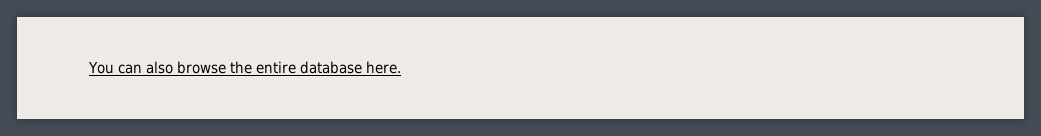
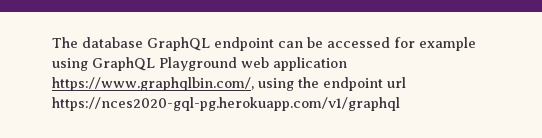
[88,61,402,74] You can also browse the entire database here. -> [52,37,476,51] [52,57,347,71] [52,77,406,91] [52,97,400,111] The database GraphQL endpoint can be accessed for example using GraphQL Playground web application https://www.graphqlbin.com/, using the endpoint url https://nces2020-gql-pg.herokuapp.com/v1/graphql

